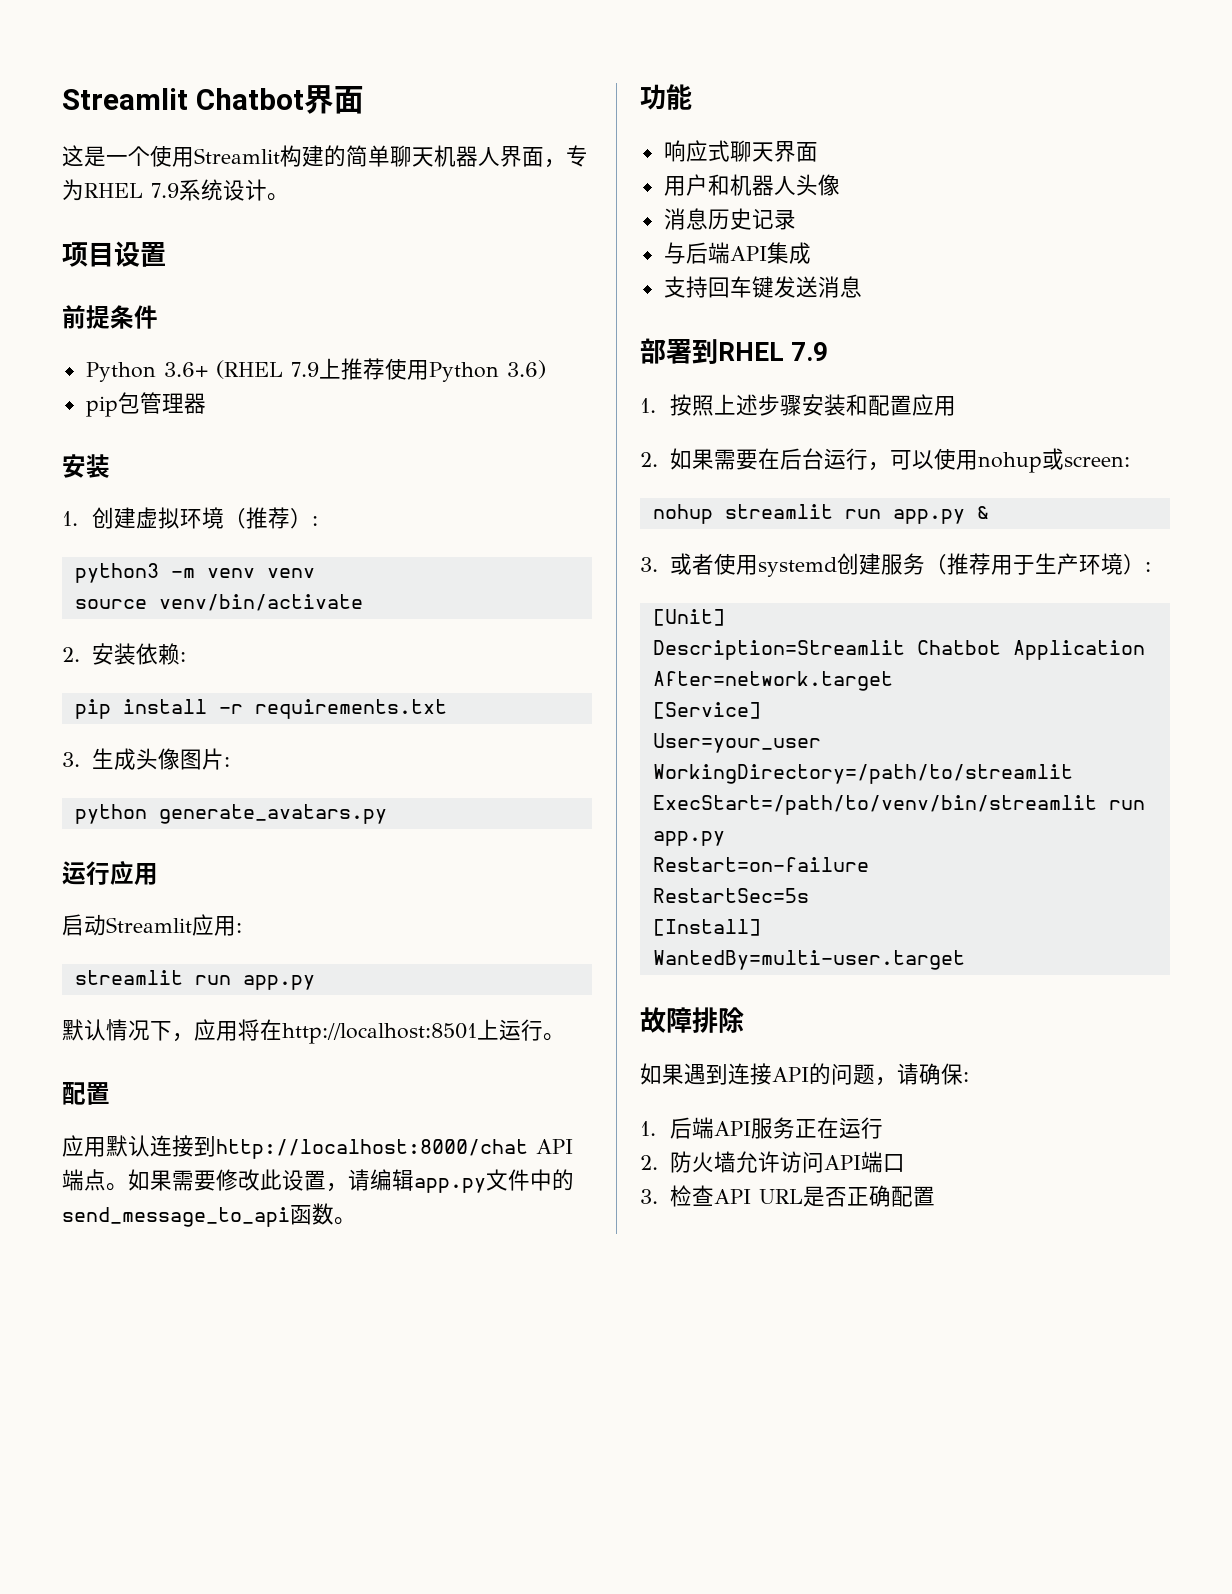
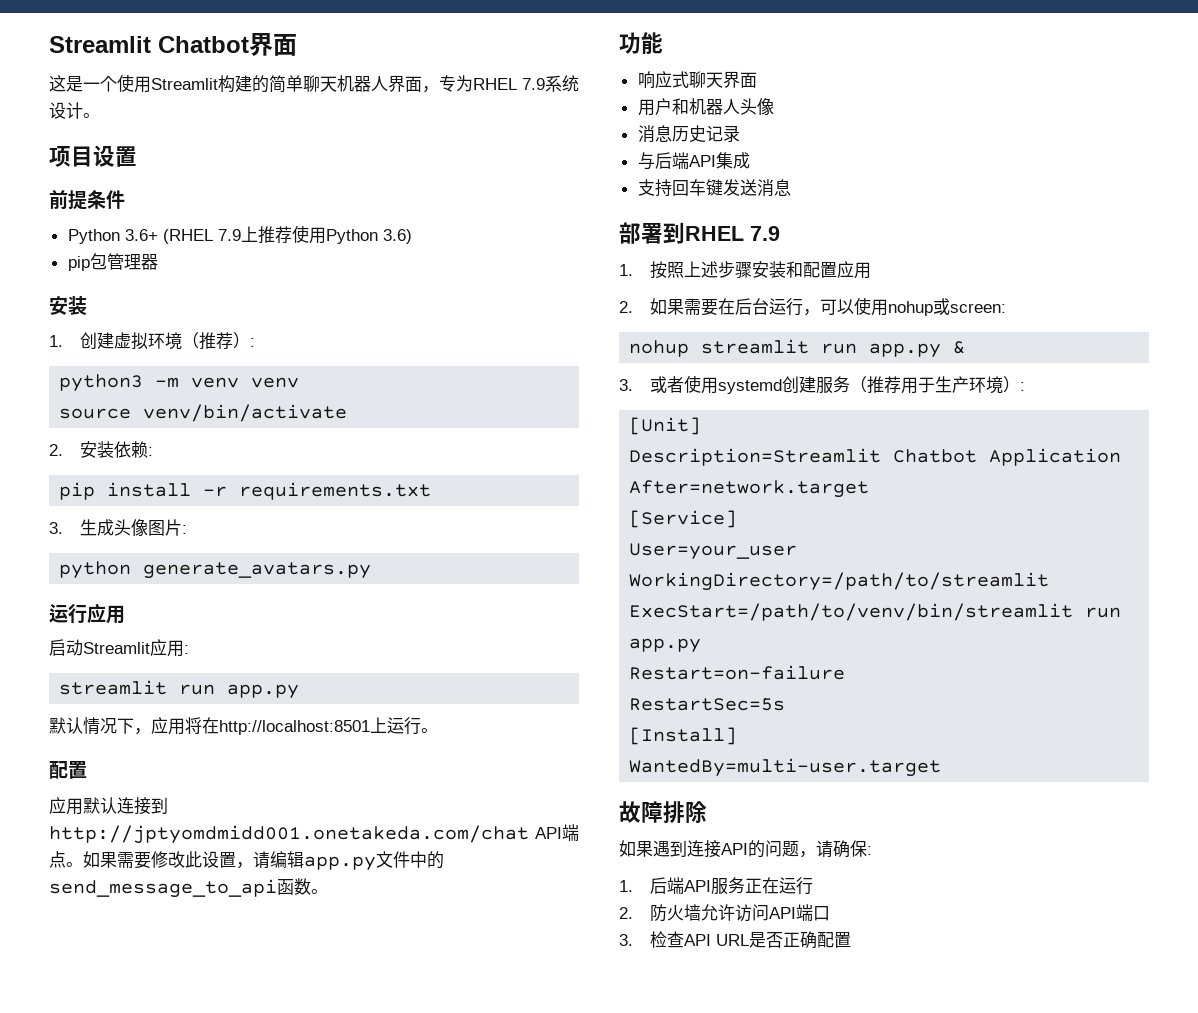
[216,1139,528,1159] http://localhost:8000/chat -> [49,825,529,844] http://jptyomdmidd001.onetakeda.com/chat

